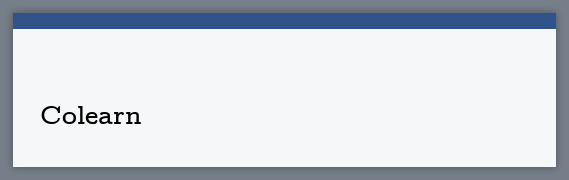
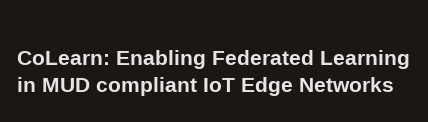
[40,106,142,124] Colearn -> [17,50,410,69] [17,77,394,96] CoLearn: Enabling Federated Learning in MUD compliant IoT Edge Networks

